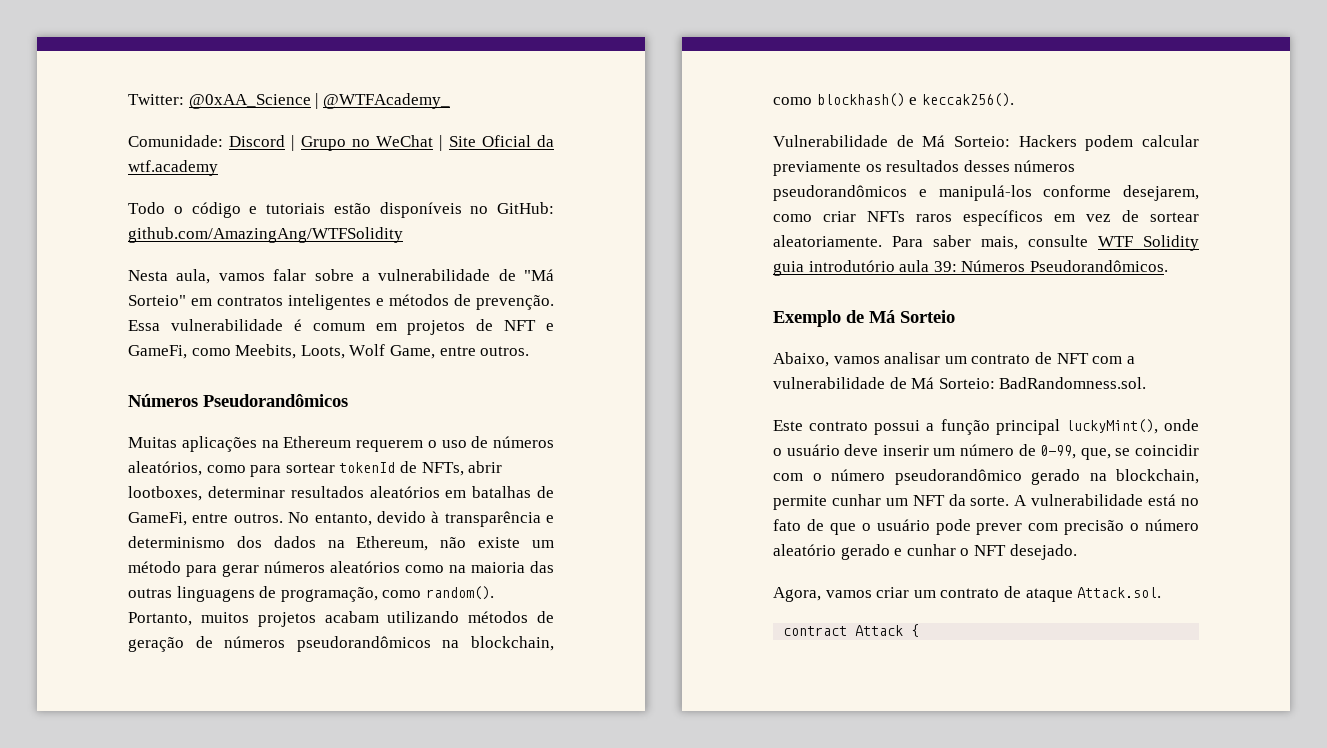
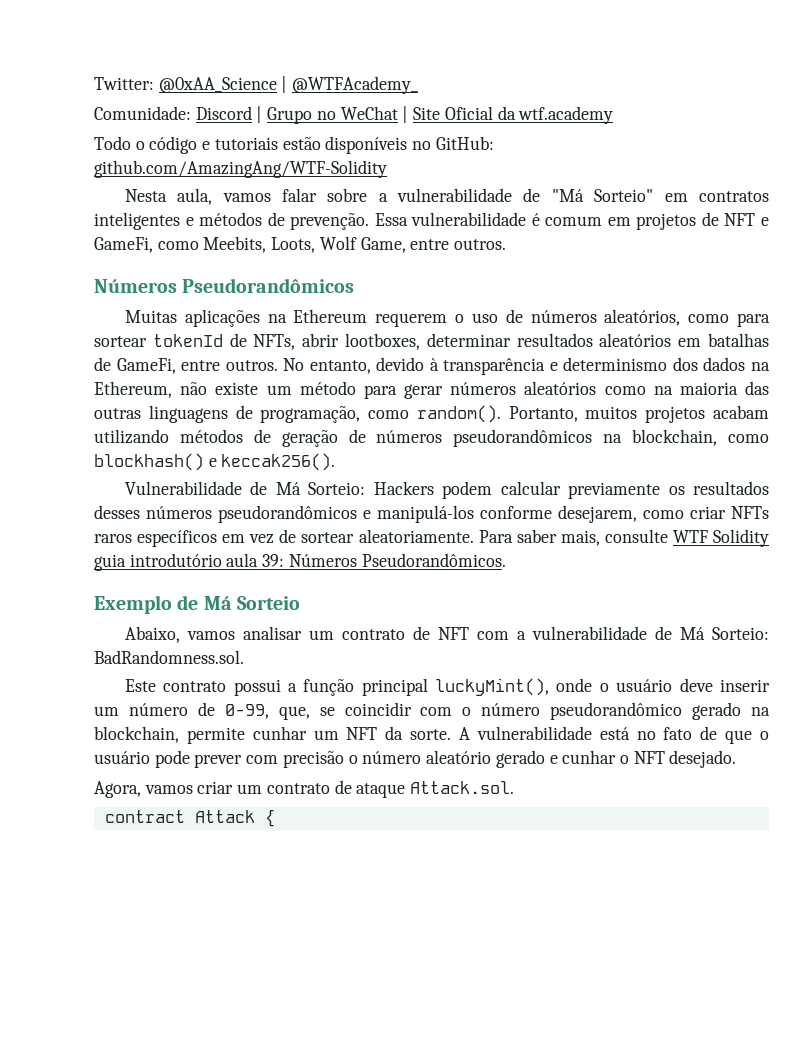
[128,227,403,243] github.com/AmazingAng/WTFSolidity -> [94,160,387,178] github.com/AmazingAng/WTF-Solidity

